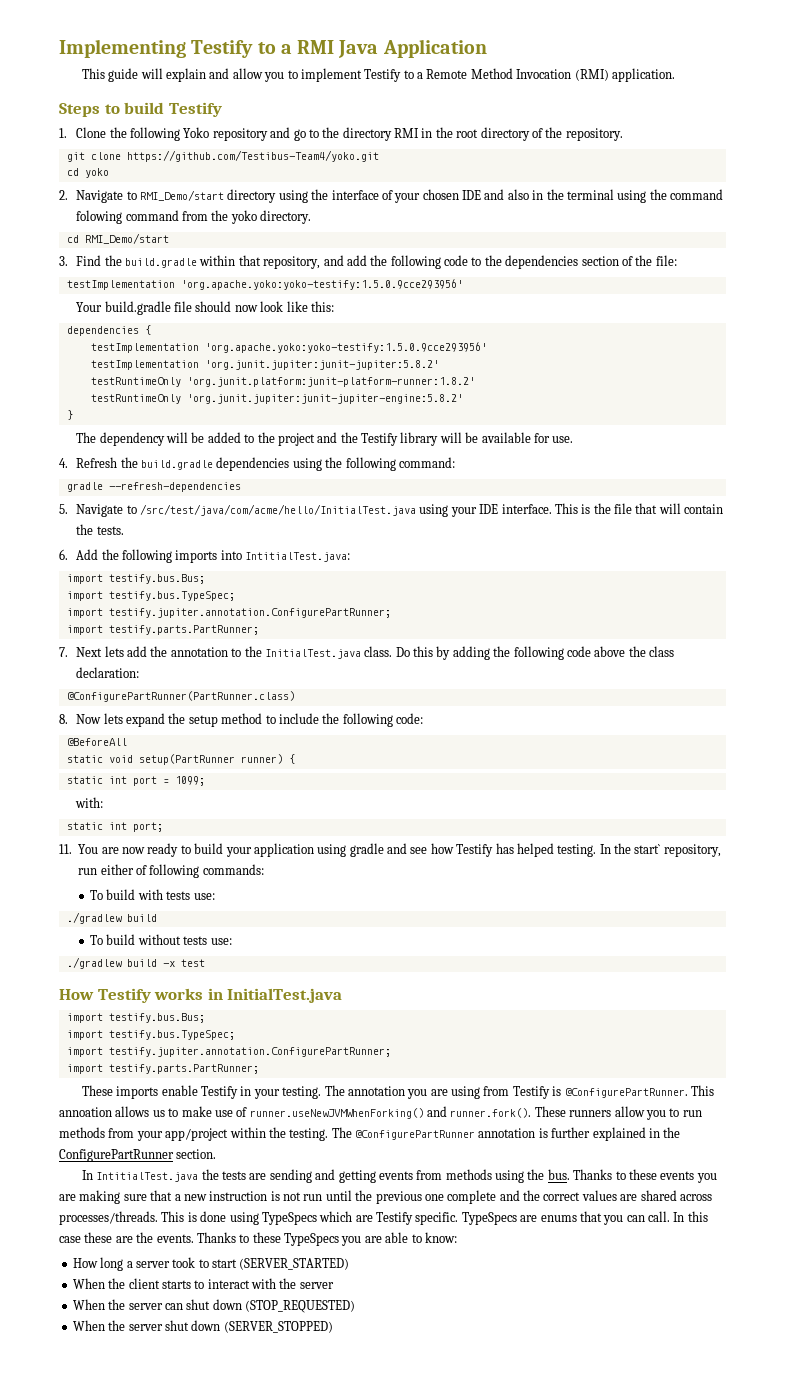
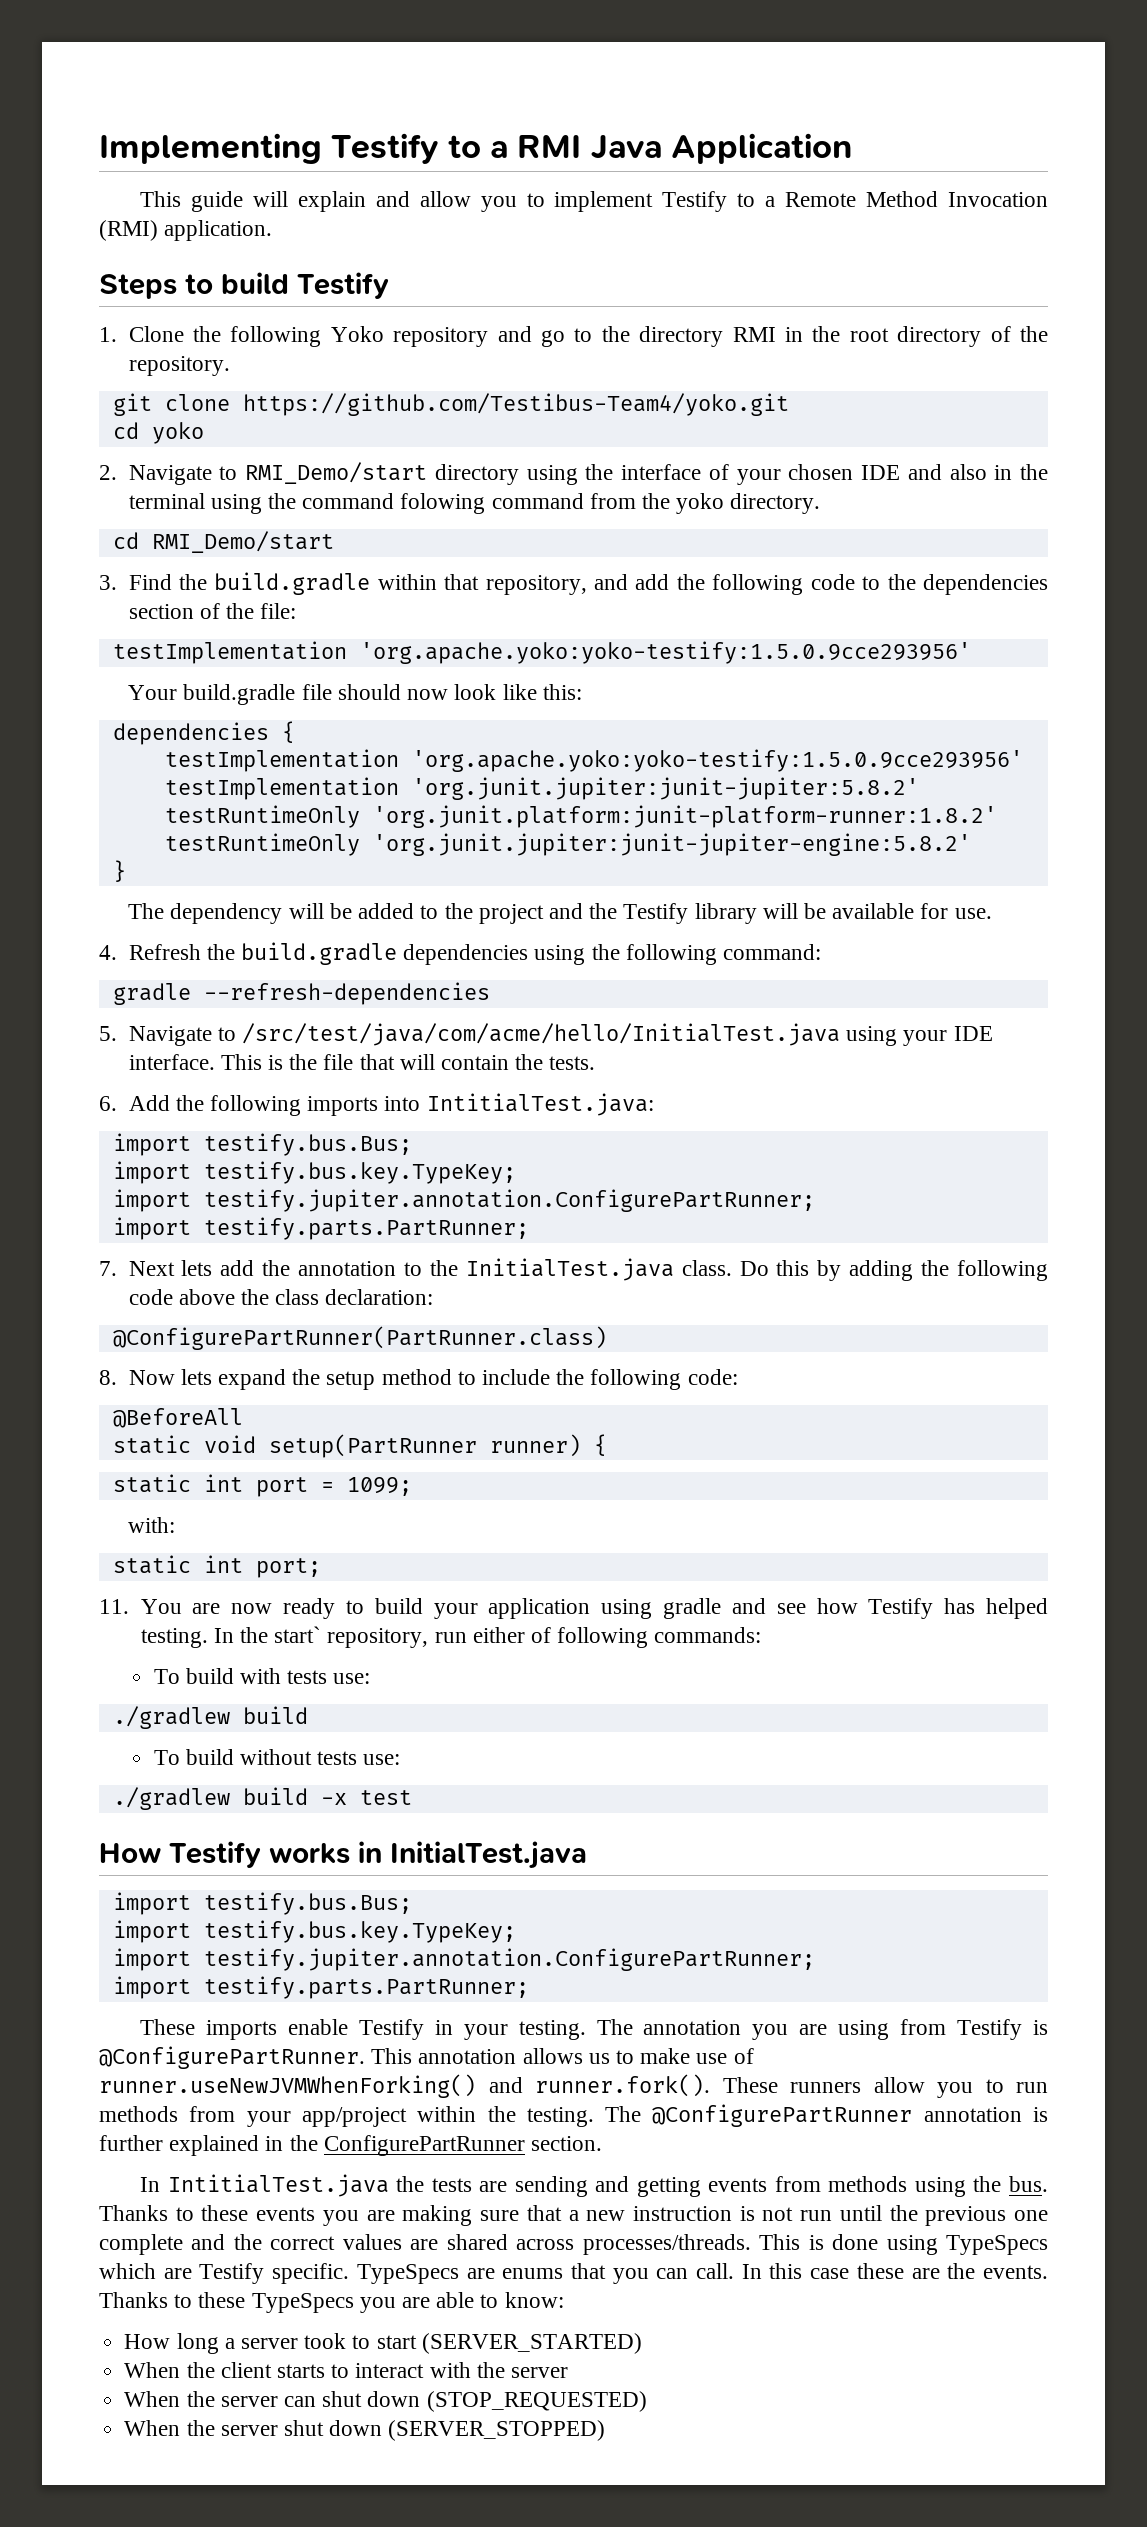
[108,591,235,601] testify.bus.TypeSpec; -> [203,1161,516,1184] testify.bus.key.TypeKey;
[108,1030,235,1040] testify.bus.TypeSpec; -> [203,1920,516,1943] testify.bus.key.TypeKey;
[59,1107,112,1117] annoation -> [418,2049,517,2064] annotation

